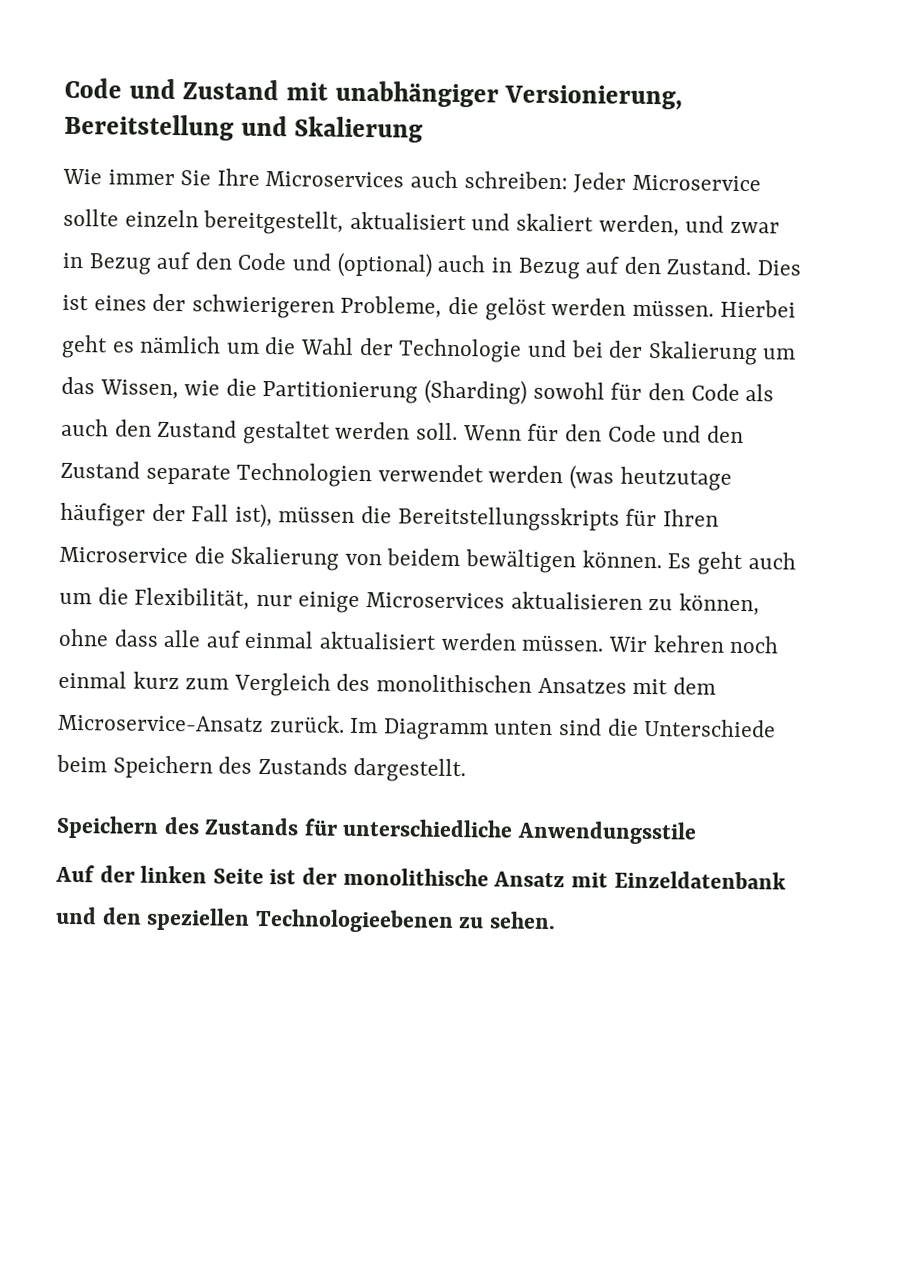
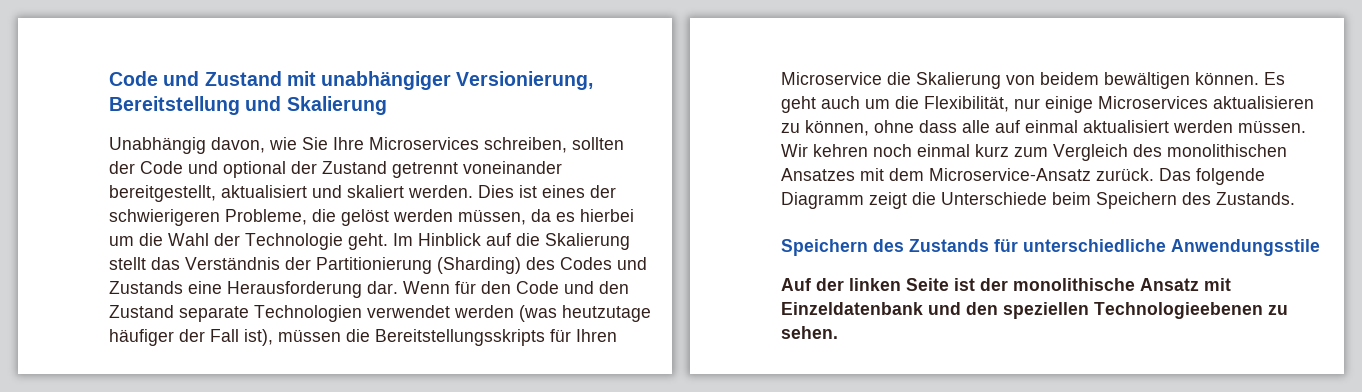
[62,168,761,194] [63,208,780,237] [62,251,752,280] Wie immer Sie Ihre Microservices auch schreiben: Jeder Microservice sollte einzeln bereitgestellt, aktualisiert und skaliert werden, und zwar in Bezug auf den Code und (optional) auch in Bezug auf den Zustand. -> [109,137,624,154] [109,161,562,178] [109,185,473,202] Unabhängig davon, wie Sie Ihre Microservices schreiben, sollten der Code und optional der Zustand getrennt voneinander bereitgestellt, aktualisiert und skaliert werden.
[631,299,796,318] [61,334,222,359] müssen. Hierbei geht es nämlich -> [458,209,634,225] müssen, da es hierbei
[526,339,797,366] [61,376,775,405] [61,418,459,445] und bei der Skalierung um das Wissen, wie die Partitionierung (Sharding) sowohl für den Code als auch den Zustand gestaltet werden soll. -> [348,233,630,250] [109,257,647,274] [109,281,398,298] geht. Im Hinblick auf die Skalierung stellt das Verständnis der Partitionierung (Sharding) des Codes und Zustands eine Herausforderung dar.
[349,717,603,741] Im Diagramm unten sind -> [1159,168,1265,185] [781,192,907,209] Das folgende Diagramm zeigt
[257,756,467,783] Zustands dargestellt. -> [1216,192,1295,205] Zustands.

